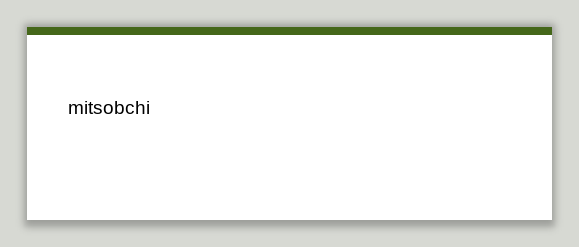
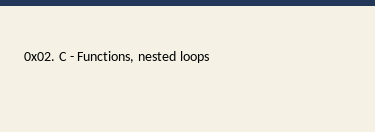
[68,101,150,114] mitsobchi -> [24,51,209,63] 0x02. C - Functions, nested loops

